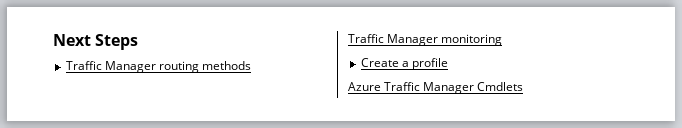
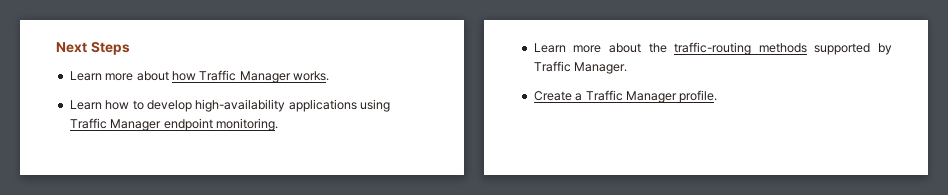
[65,61,251,73] [348,34,503,46] Traffic Manager routing methods // Traffic Manager monitoring -> [69,70,329,83] [69,99,390,112] [69,118,278,131] [533,42,892,55] [533,61,628,74] Learn more about how Traffic Manager works. // Learn how to develop high-availability applications using Traffic Manager endpoint monitoring. // Learn more about the traffic-routing methods supported by Traffic Manager.
[411,58,448,70] [348,82,524,94] profile // Azure Traffic Manager Cmdlets -> [585,90,718,103] Traffic Manager profile.

